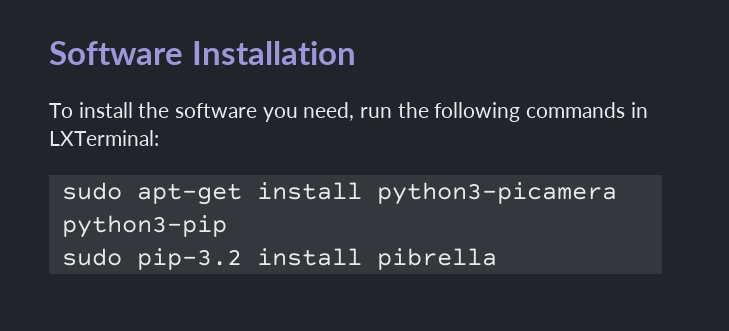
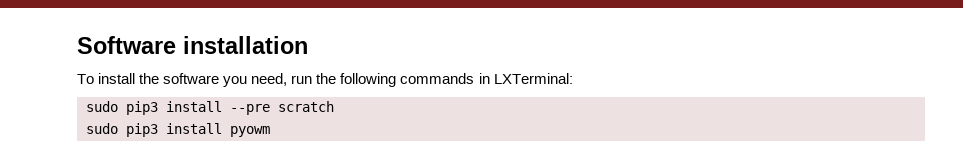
[191,41,356,65] Installation -> [183,36,308,54] installation
[136,182,617,205] [61,215,227,238] [61,248,497,270] apt-get install python3-picamera python3-pip // sudo pip-3.2 install pibrella -> [126,101,334,115] [86,123,270,137] pip3 install --pre scratch // sudo pip3 install pyowm

